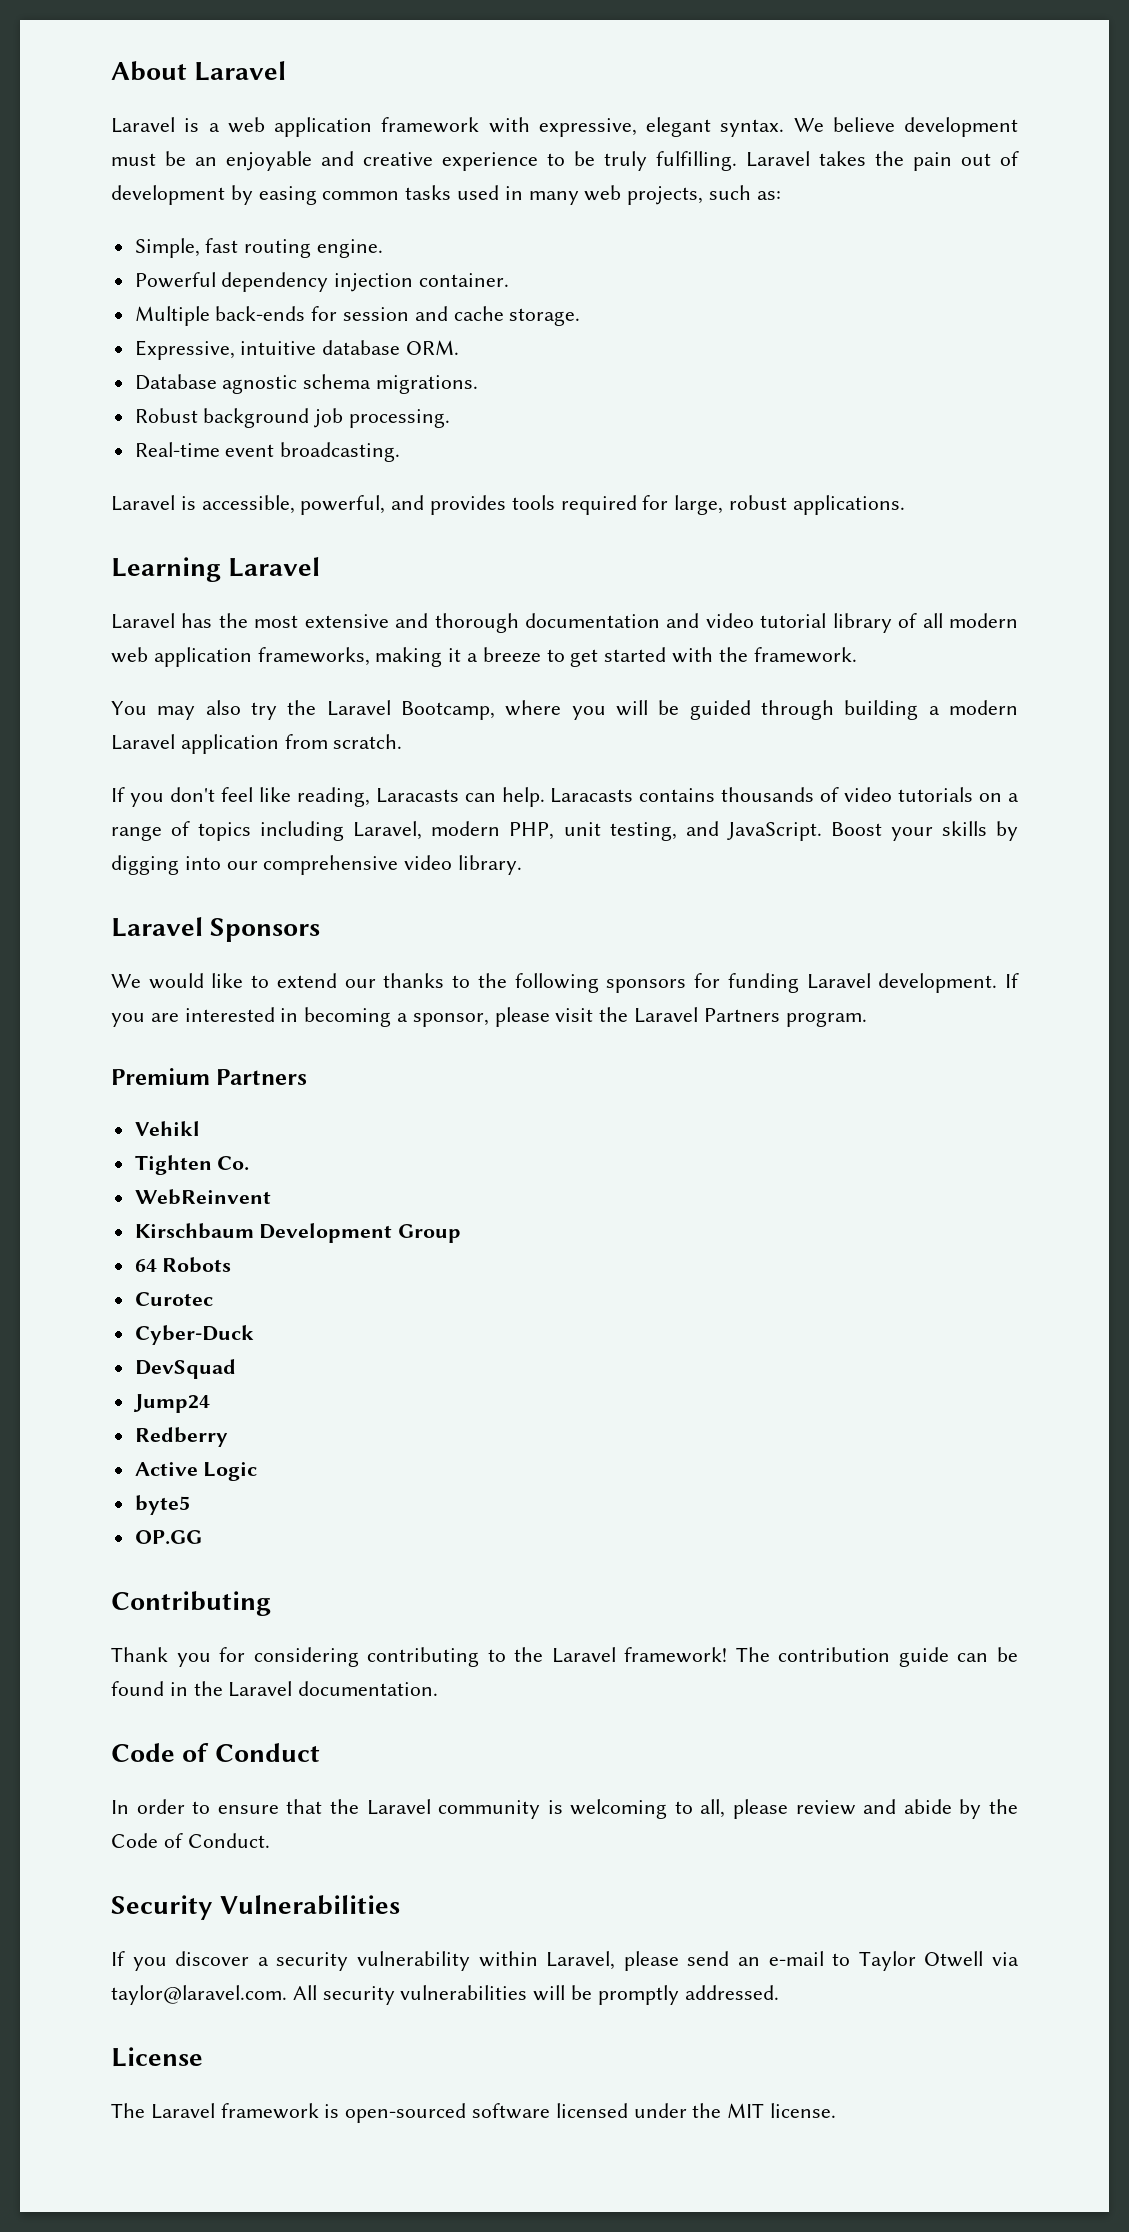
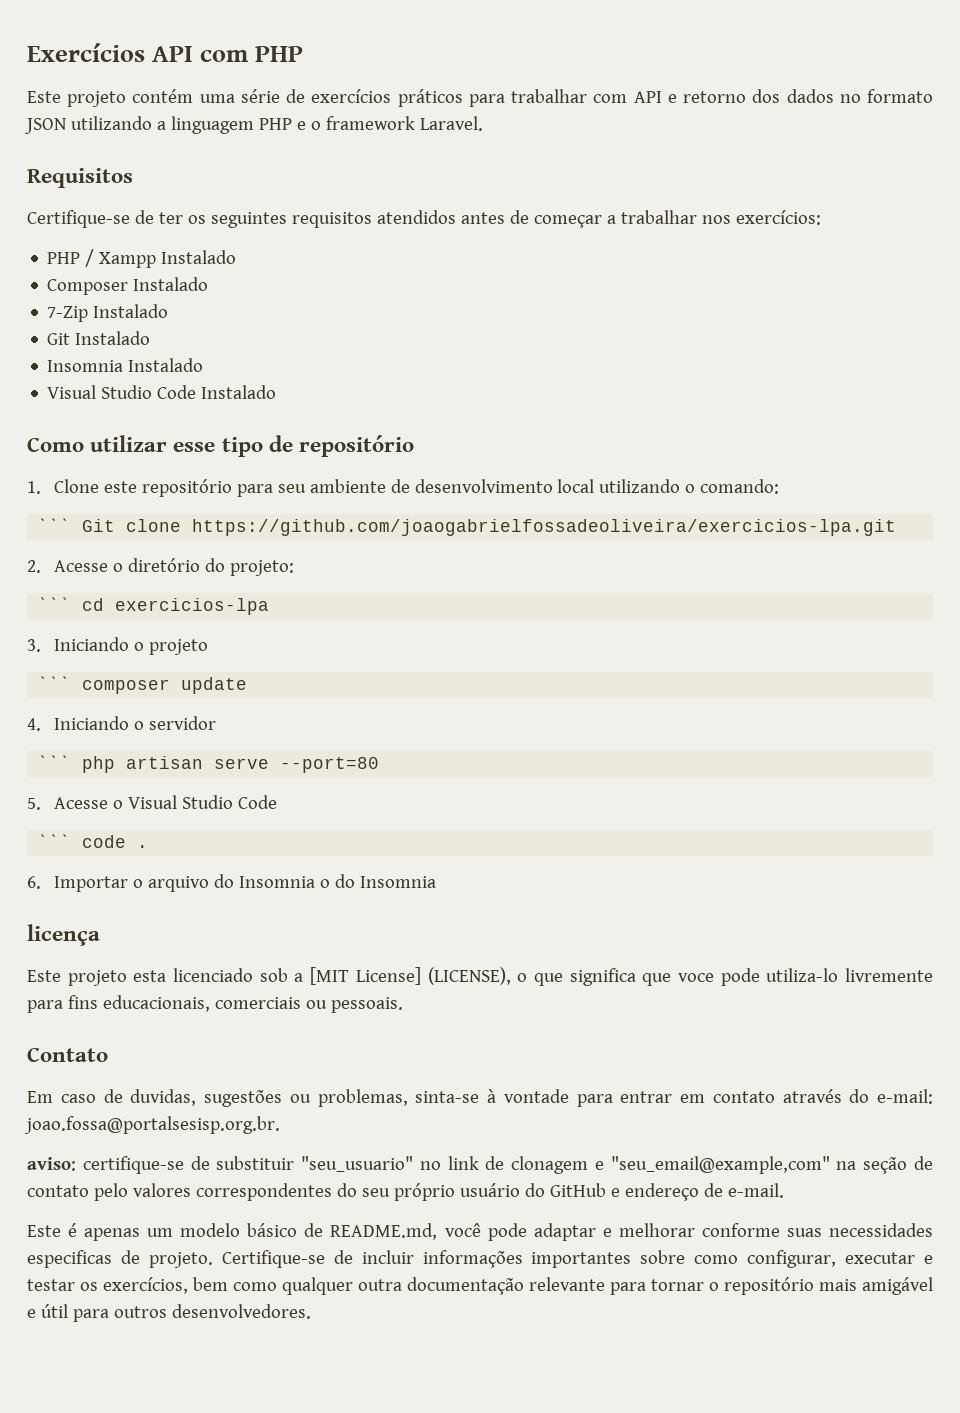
[111,61,287,81] [111,117,1018,137] [111,151,1019,171] [111,185,781,205] [134,238,384,258] [134,272,510,292] [134,306,581,326] [134,340,460,360] [134,374,479,394] [134,408,451,428] [134,442,401,462] [111,495,905,515] [111,557,321,582] [111,613,1019,633] [111,647,857,667] [111,700,1019,720] [111,734,403,754] [111,787,1019,807] [111,821,1018,841] [111,855,523,875] [111,917,321,942] [111,973,1020,993] [111,1007,867,1027] [111,1068,308,1085] [134,1121,200,1136] [134,1155,250,1175] [134,1189,271,1205] [134,1223,462,1243] [134,1257,232,1273] [134,1292,213,1306] [134,1325,254,1345] [134,1359,236,1379] [132,1394,210,1413] [134,1427,228,1447] [134,1462,258,1481] [134,1495,190,1515] [134,1530,202,1545] [111,1591,271,1616] [111,1647,1018,1667] [111,1681,439,1697] [111,1743,320,1762] [111,1799,1019,1819] [111,1833,270,1848] [111,1895,401,1920] [111,1951,1020,1971] [111,1985,779,2005] [111,2047,203,2067] [111,2103,837,2123] About Laravel // Laravel is a web application framework with expressive, elegant syntax. We believe development must be an enjoyable and creative experience to be truly fulfilling. Laravel takes the pain out of development by easing common tasks used in many web projects, such as: // Simple, fast routing engine. // Powerful dependency injection container. // Multiple back-ends for session and cache storage. // Expressive, intuitive database ORM. // Database agnostic schema migrations. // Robust background job processing. // Real-time event broadcasting. // Laravel is accessible, powerful, and provides tools required for large, robust applications. // Learning Laravel // Laravel has the most extensive and thorough documentation and video tutorial library of all modern web application frameworks, making it a breeze to get started with the framework. // You may also try the Laravel Bootcamp, where you will be guided through building a modern Laravel application from scratch. // If you don't feel like reading, Laracasts can help. Laracasts contains thousands of video tutorials on a range of topics including Laravel, modern PHP, unit testing, and JavaScript. Boost your skills by digging into our comprehensive video library. // Laravel Sponsors // We would like to extend our thanks to the following sponsors for funding Laravel development. If you are interested in becoming a sponsor, please visit the Laravel Partners program. // Premium Partners // Vehikl // Tighten Co. // WebReinvent // Kirschbaum Development Group // 64 Robots // Curotec // Cyber-Duck // DevSquad // Jump24 // Redberry // Active Logic // byte5 // OP.GG // Contributing // Thank you for considering contributing to the Laravel framework! The contribution guide can be found in the Laravel documentation. // Code of Conduct // In order to ensure that the Laravel community is welcoming to all, please review and abide by the Code of Conduct. // Security Vulnerabilities // If you discover a security vulnerability within Laravel, please send an e-mail to Taylor Otwell via taylor@laravel.com. All security vulnerabilities will be promptly addressed. // License // The Laravel framework is open-sourced software licensed under the MIT license. -> [27,43,304,62] [27,89,934,107] [25,116,483,134] [27,168,133,188] [27,210,821,228] [47,249,237,268] [47,277,209,295] [47,304,169,322] [47,331,151,345] [47,358,204,372] [47,385,277,399] [27,435,415,457] [27,479,780,497] [38,518,897,536] [27,558,294,576] [38,597,270,615] [27,637,208,655] [38,676,248,694] [27,716,216,731] [38,755,380,773] [27,795,277,810] [38,834,149,848] [27,874,436,892] [27,924,100,946] [27,967,933,986] [27,995,403,1013] [27,1047,108,1062] [27,1089,933,1107] [24,1116,280,1134] [27,1156,933,1174] [27,1183,784,1201] [27,1223,933,1241] [27,1250,933,1268] [27,1277,933,1295] [27,1304,311,1322] Exercícios API com PHP // Este projeto contém uma série de exercícios práticos para trabalhar com API e retorno dos dados no formato JSON utilizando a linguagem PHP e o framework Laravel. // Requisitos // Certifique-se de ter os seguintes requisitos atendidos antes de começar a trabalhar nos exercícios: // PHP / Xampp Instalado // Composer Instalado // 7-Zip Instalado // Git Instalado // Insomnia Instalado // Visual Studio Code Instalado // Como utilizar esse tipo de repositório // 1. Clone este repositório para seu ambiente de desenvolvimento local utilizando o comando: // ˋˋˋ Git clone https://github.com/joaogabrielfossadeoliveira/exercicios-lpa.git // 2. Acesse o diretório do projeto: // ˋˋˋ cd exercicios-lpa // 3. Iniciando o projeto // ˋˋˋ composer update // 4. Iniciando o servidor // ˋˋˋ php artisan serve --port=80 // 5. Acesse o Visual Studio Code // ˋˋˋ code . // 6. Importar o arquivo do Insomnia o do Insomnia // licença // Este projeto esta licenciado sob a [MIT License] (LICENSE), o que significa que voce pode utiliza-lo livremente para fins educacionais, comerciais ou pessoais. // Contato // Em caso de duvidas, sugestões ou problemas, sinta-se à vontade para entrar em contato através do e-mail: joao.fossa@portalsesisp.org.br. // aviso: certifique-se de substituir "seu_usuario" no link de clonagem e "seu_email@example,com" na seção de contato pelo valores correspondentes do seu próprio usuário do GitHub e endereço de e-mail. // Este é apenas um modelo básico de README.md, você pode adaptar e melhorar conforme suas necessidades especificas de projeto. Certifique-se de incluir informações importantes sobre como configurar, executar e testar os exercícios, bem como qualquer outra documentação relevante para tornar o repositório mais amigável e útil para outros desenvolvedores.

